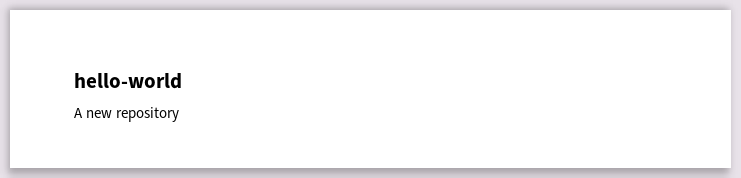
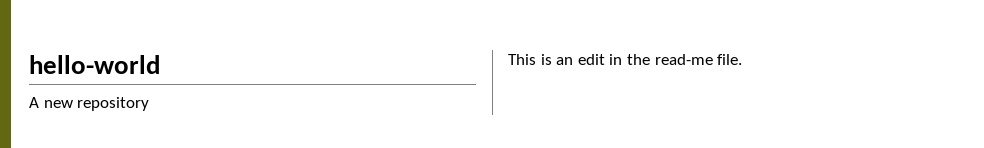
(180, 114) none -> [508,54,743,65] // This is an edit in the read-me file.

